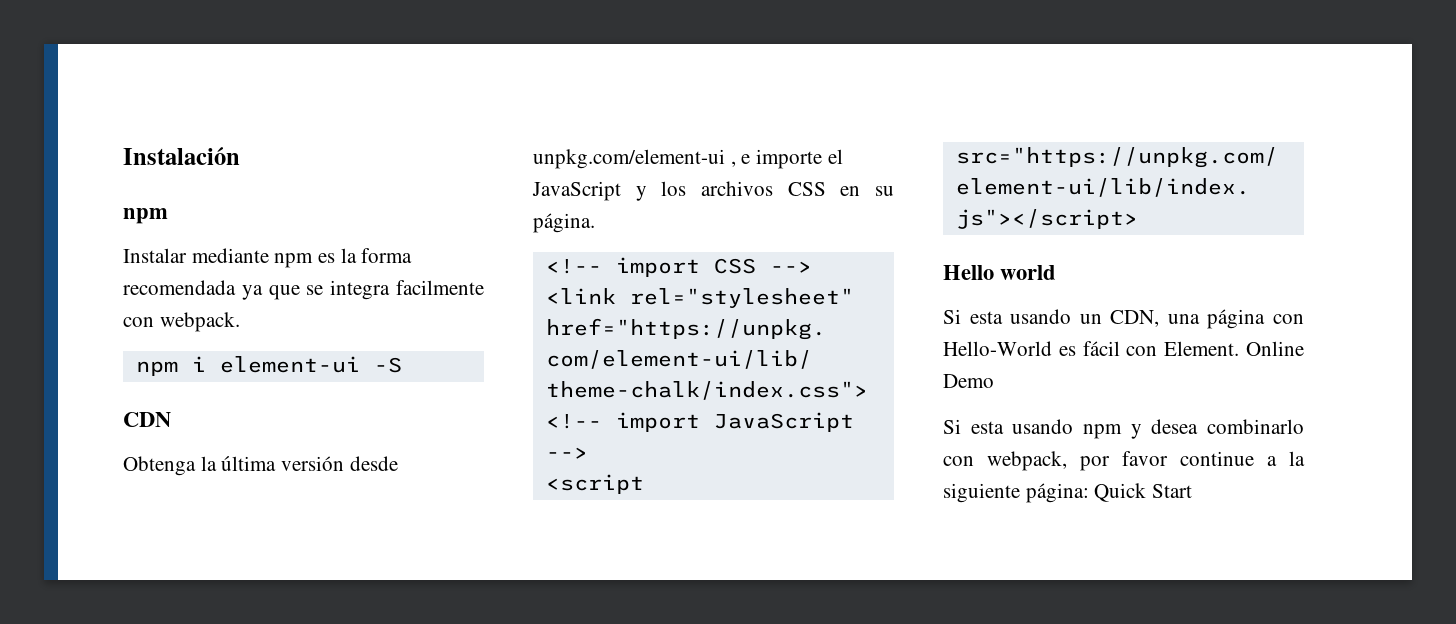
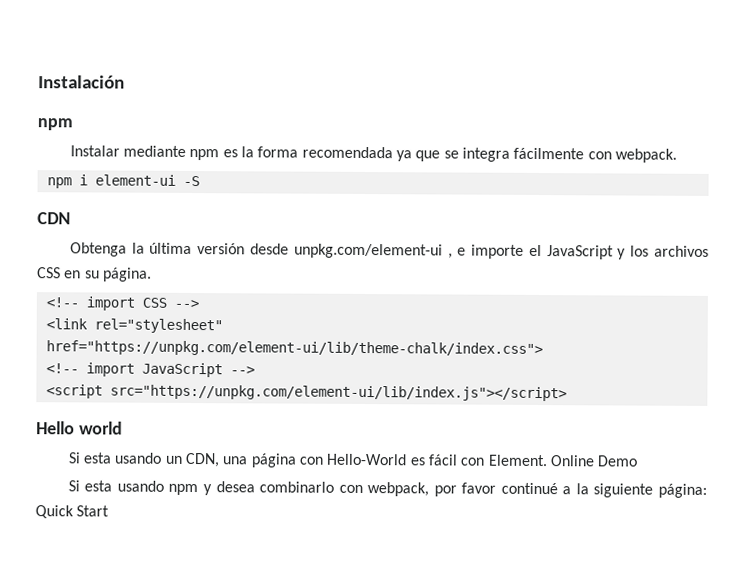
[395,280,484,295] facilmente -> [513,147,585,160] fácilmente
[1180,451,1254,466] continue -> [500,482,558,495] continué

